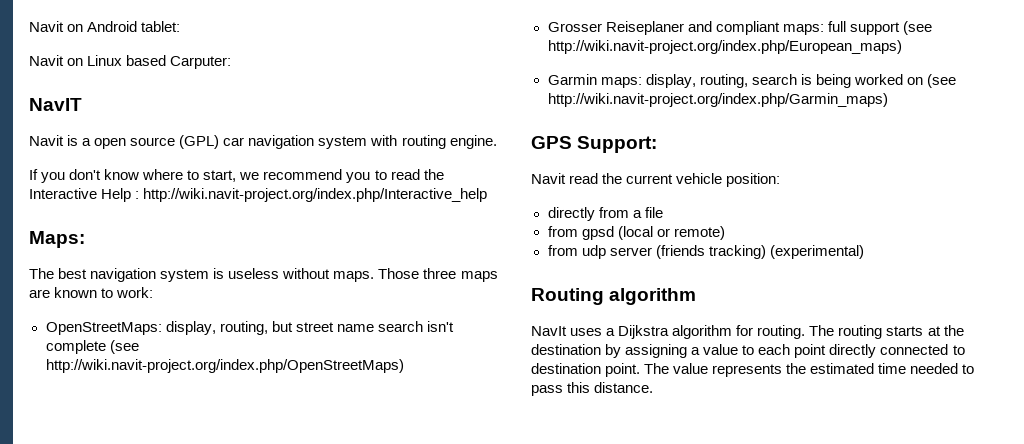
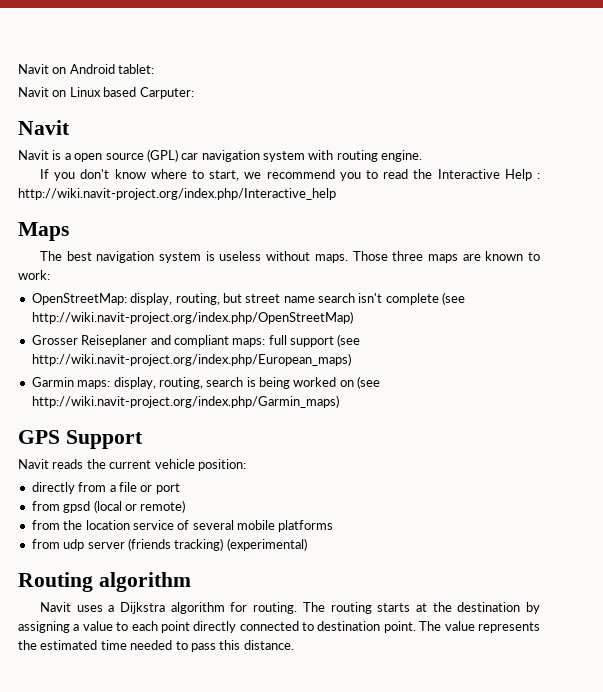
[29,98,82,111] NavIT -> [18,120,70,135] Navit
[29,231,85,248] Maps: -> [18,222,69,241] Maps
[45,322,162,335] OpenStreetMaps: -> [31,293,127,305] OpenStreetMap:
[45,359,404,373] http://wiki.navit-project.org/index.php/OpenStreetMaps) -> [31,311,353,324] http://wiki.navit-project.org/index.php/OpenStreetMap)
[577,136,658,153] [531,173,599,184] Support: // Navit read -> [65,430,143,449] [18,459,84,469] Support // Navit reads
(663, 212) none -> [140,483,180,494] or port
(725, 233) none -> [31,520,334,532] // from the location service of several mobile platforms
[531,326,567,336] NavIt -> [39,602,71,612] Navit

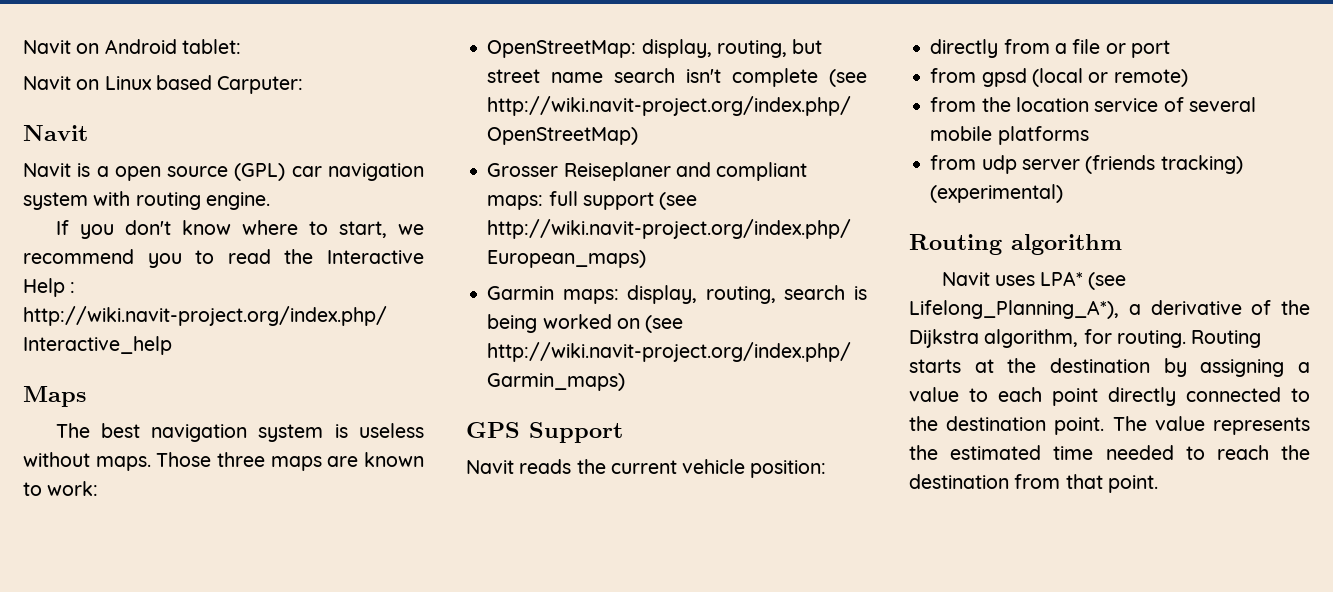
[108,602,372,614] a Dijkstra algorithm for routing. The routing -> [1040,271,1127,290] [909,300,1310,319] [909,329,1262,348] LPA* (see Lifelong_Planning_A*), a derivative of the Dijkstra algorithm, for routing. Routing
(315, 626) none -> [909,416,938,431] the
[190,640,294,652] pass this distance. -> [1216,445,1310,460] [909,474,1158,493] reach the destination from that point.

